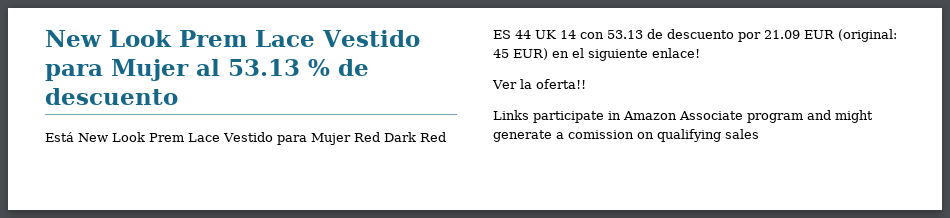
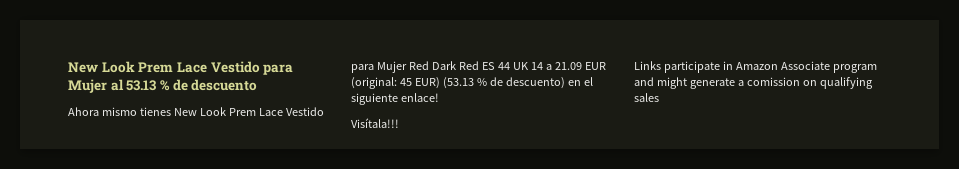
[45,132,74,142] Está -> [68,107,171,116] Ahora mismo tienes
[580,29,761,42] con 53.13 de descuento por -> [545,64,552,70] a
(548, 54) none -> [442,77,565,89] (53.13 % de descuento)
[492,79,586,89] Ver la oferta!! -> [351,118,399,128] Visítala!!!

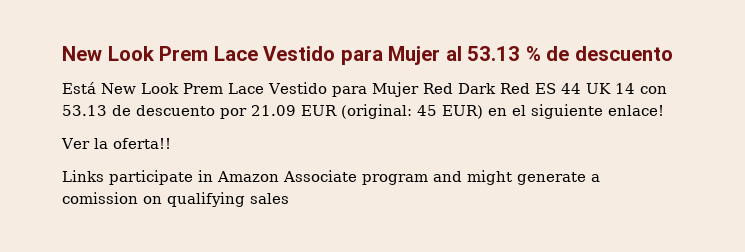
[68,107,171,116] Ahora mismo tienes -> [62,82,96,94] Está
[545,64,552,70] a -> [639,86,667,94] [62,105,247,119] con 53.13 de descuento por
[442,77,565,89] (53.13 % de descuento) -> (483, 112) none
[351,118,399,128] Visítala!!! -> [61,138,171,149] Ver la oferta!!

